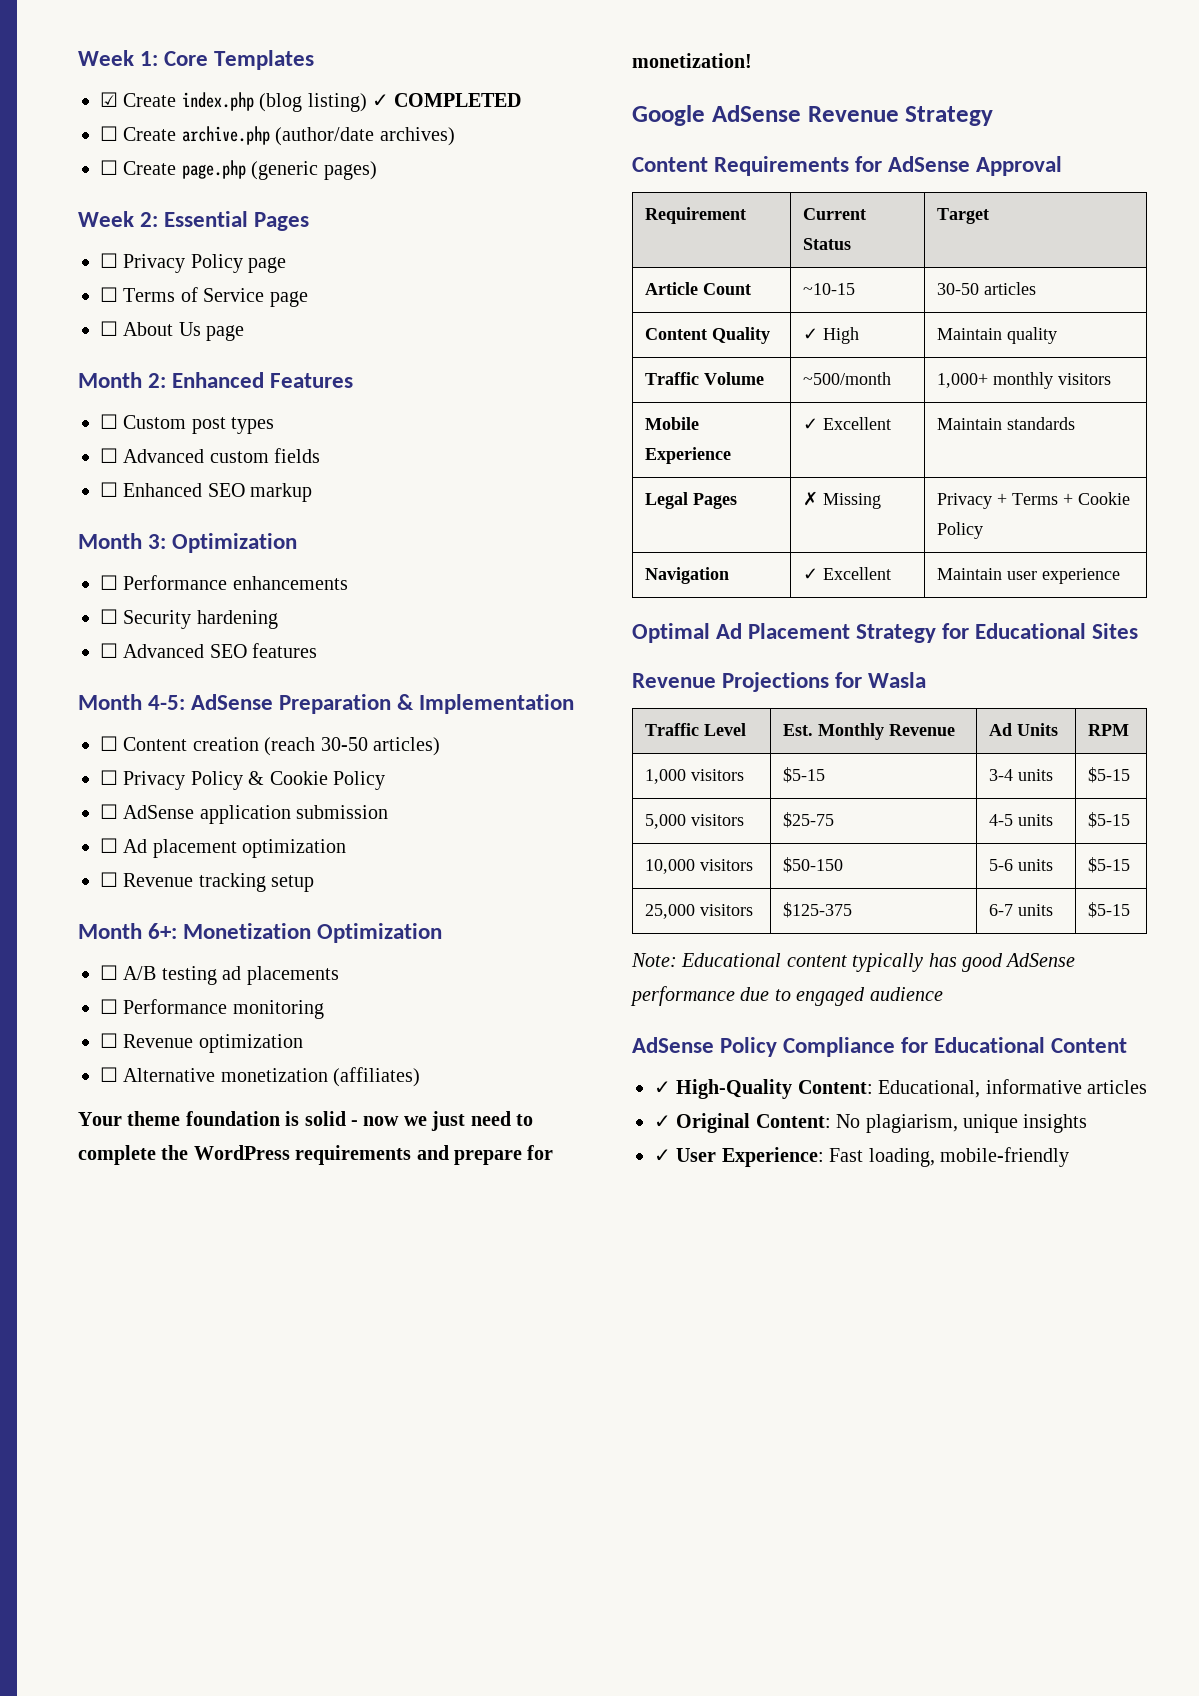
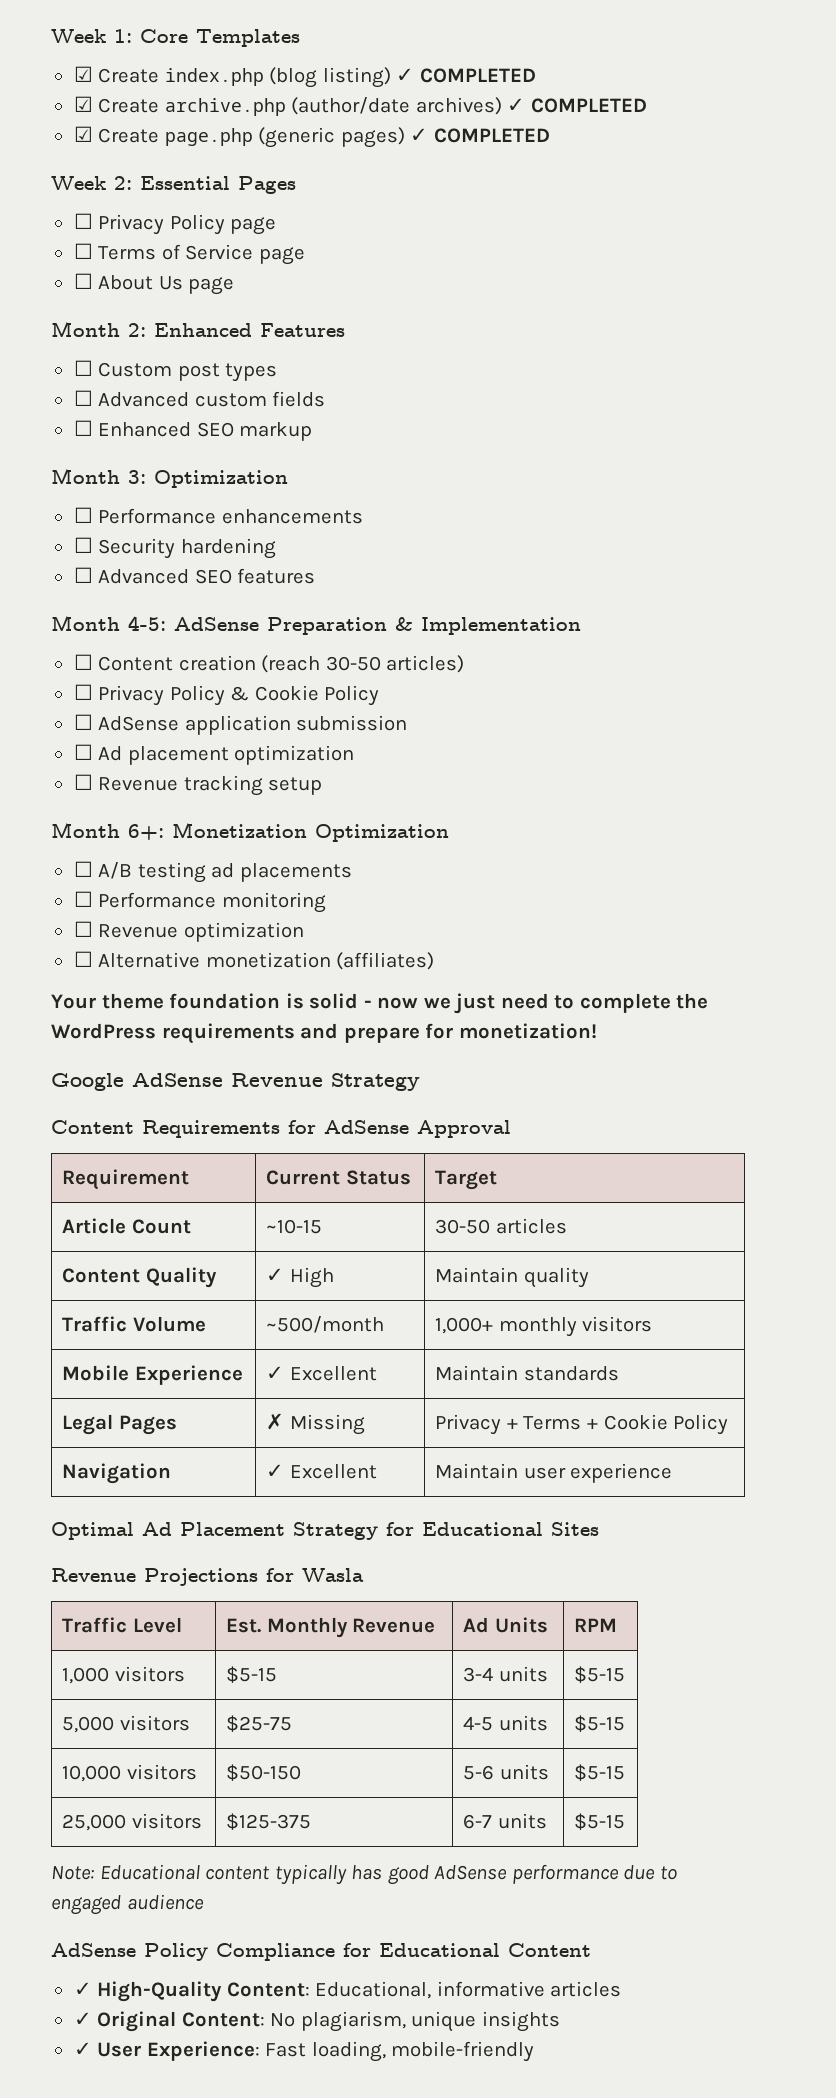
[100,126,118,141] ☐ -> [73,96,93,112] ☑
[100,160,118,175] // ☐ -> [507,98,647,113] [73,126,93,142] ✓ COMPLETED // ☑
(377, 170) none -> [410,128,550,143] ✓ COMPLETED

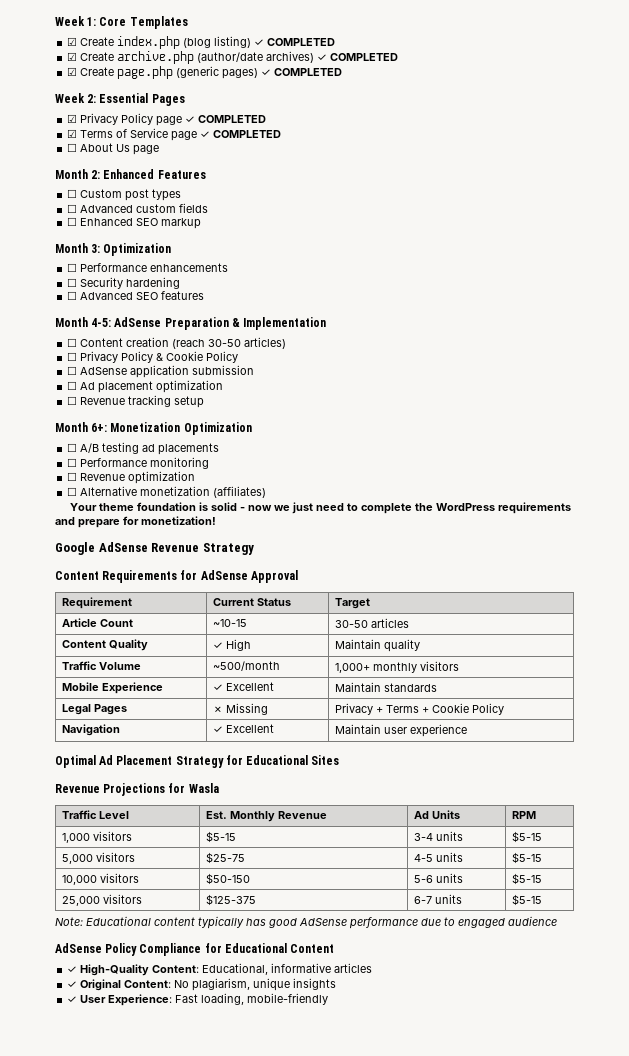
[73,213,93,229] ☐ -> [67,114,78,123] ☑
[73,243,93,259] // ☐ -> [185,115,267,123] [67,129,78,138] ✓ COMPLETED // ☑
(305, 256) none -> [200,130,282,138] ✓ COMPLETED

